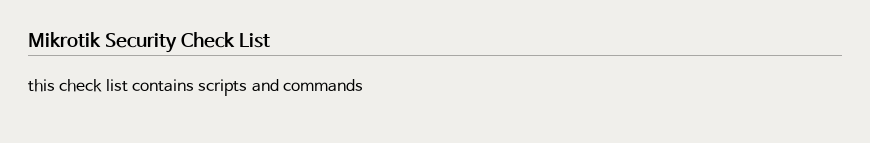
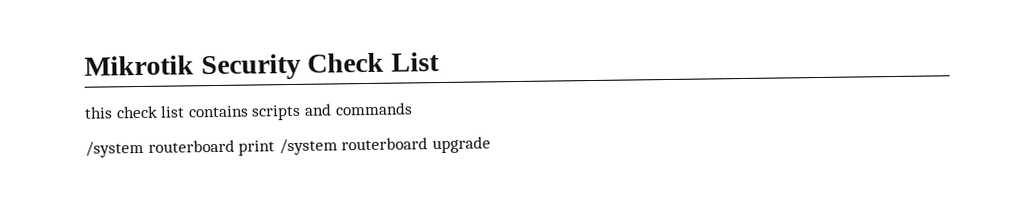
(363, 85) none -> [85,136,491,158] // /system routerboard print /system routerboard upgrade

